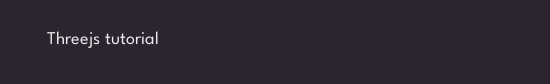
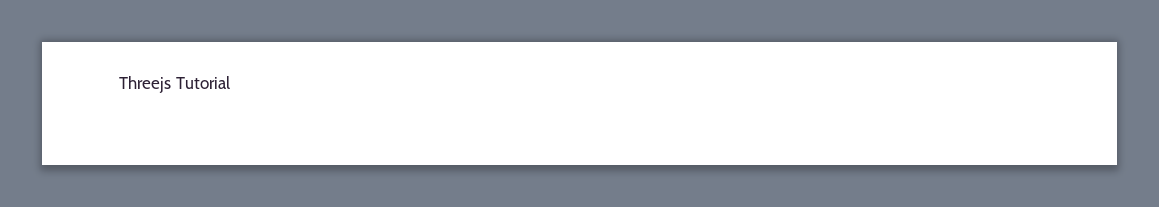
[104,31,159,45] tutorial -> [175,76,230,89] Tutorial

